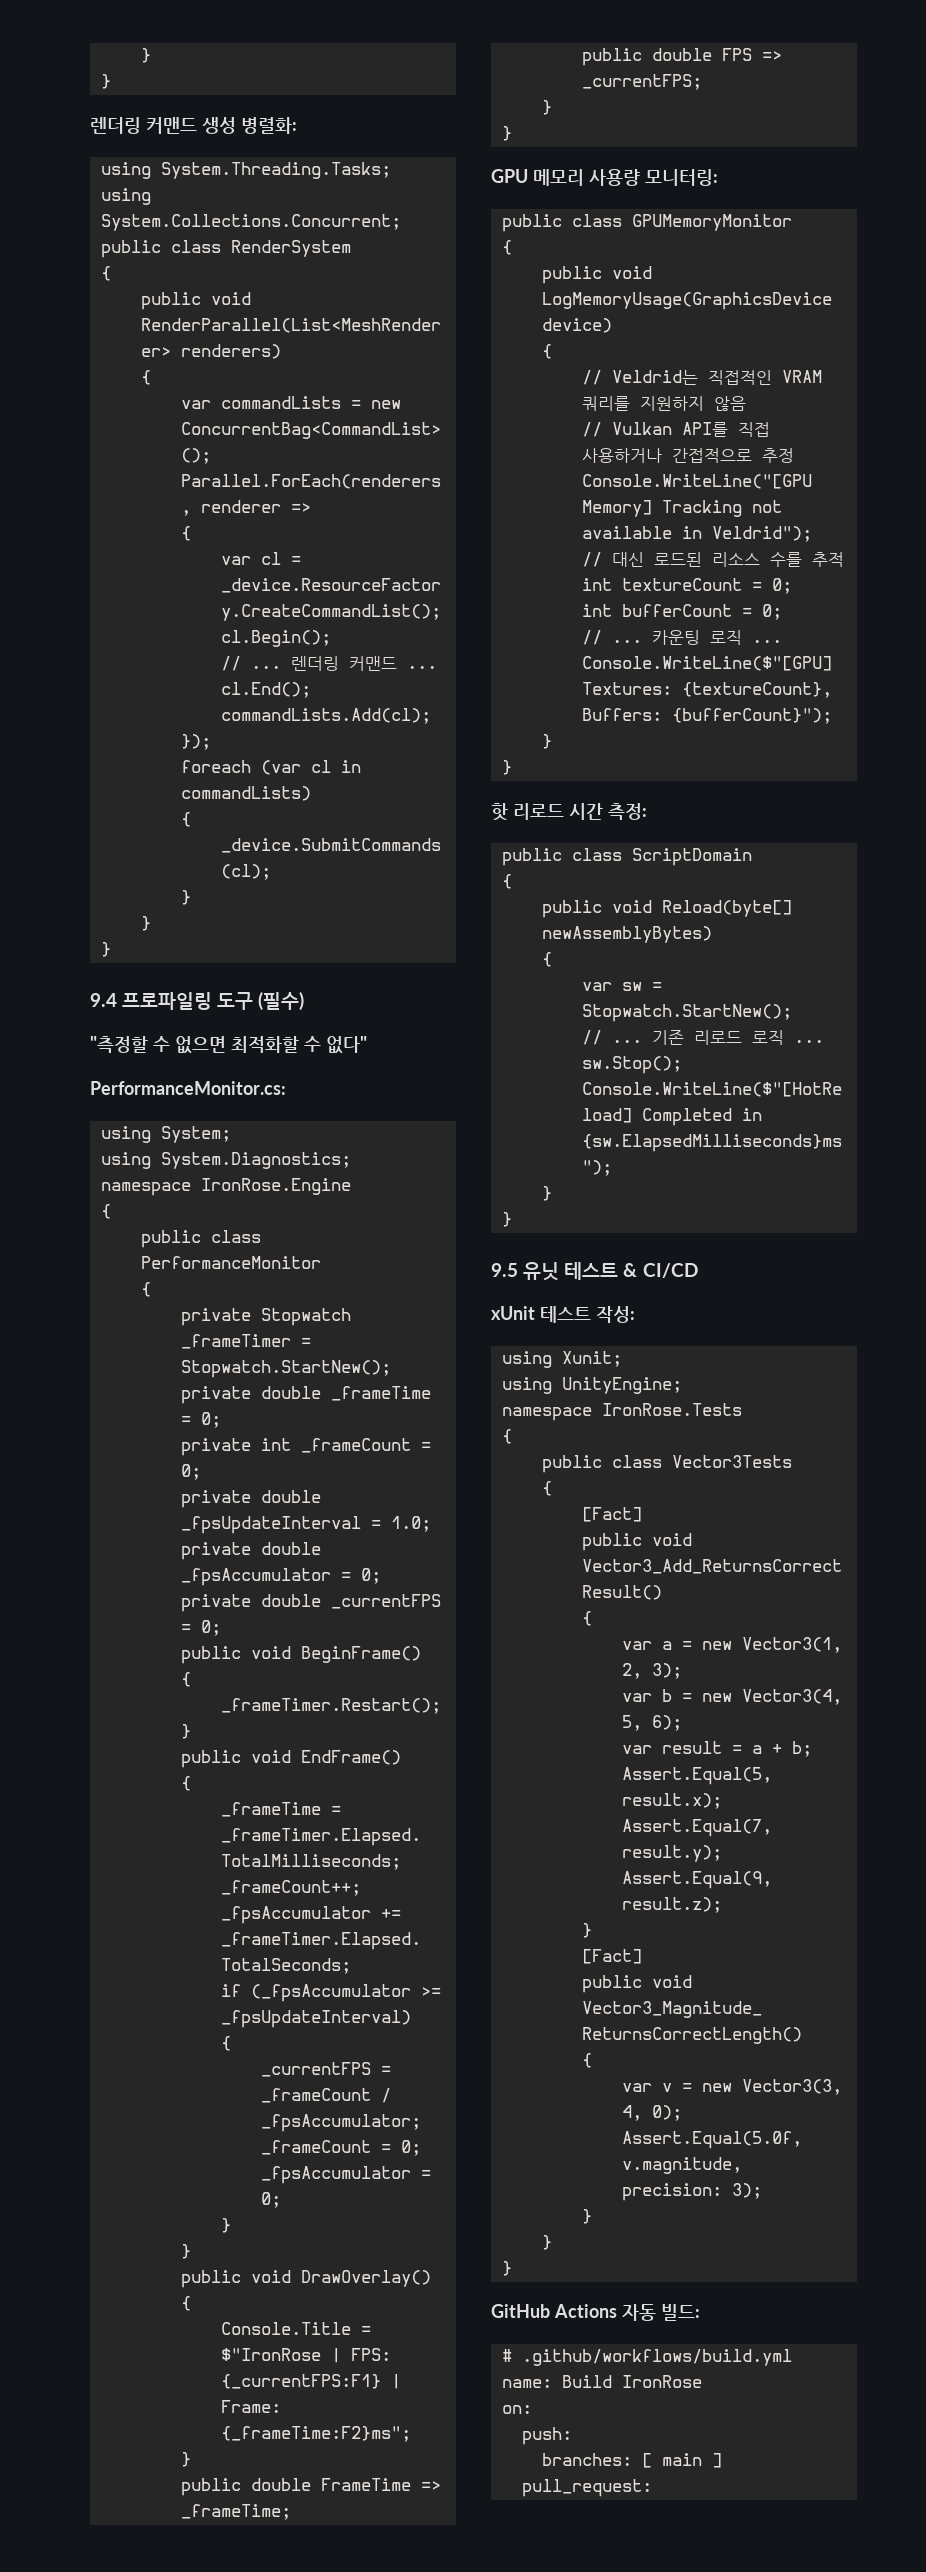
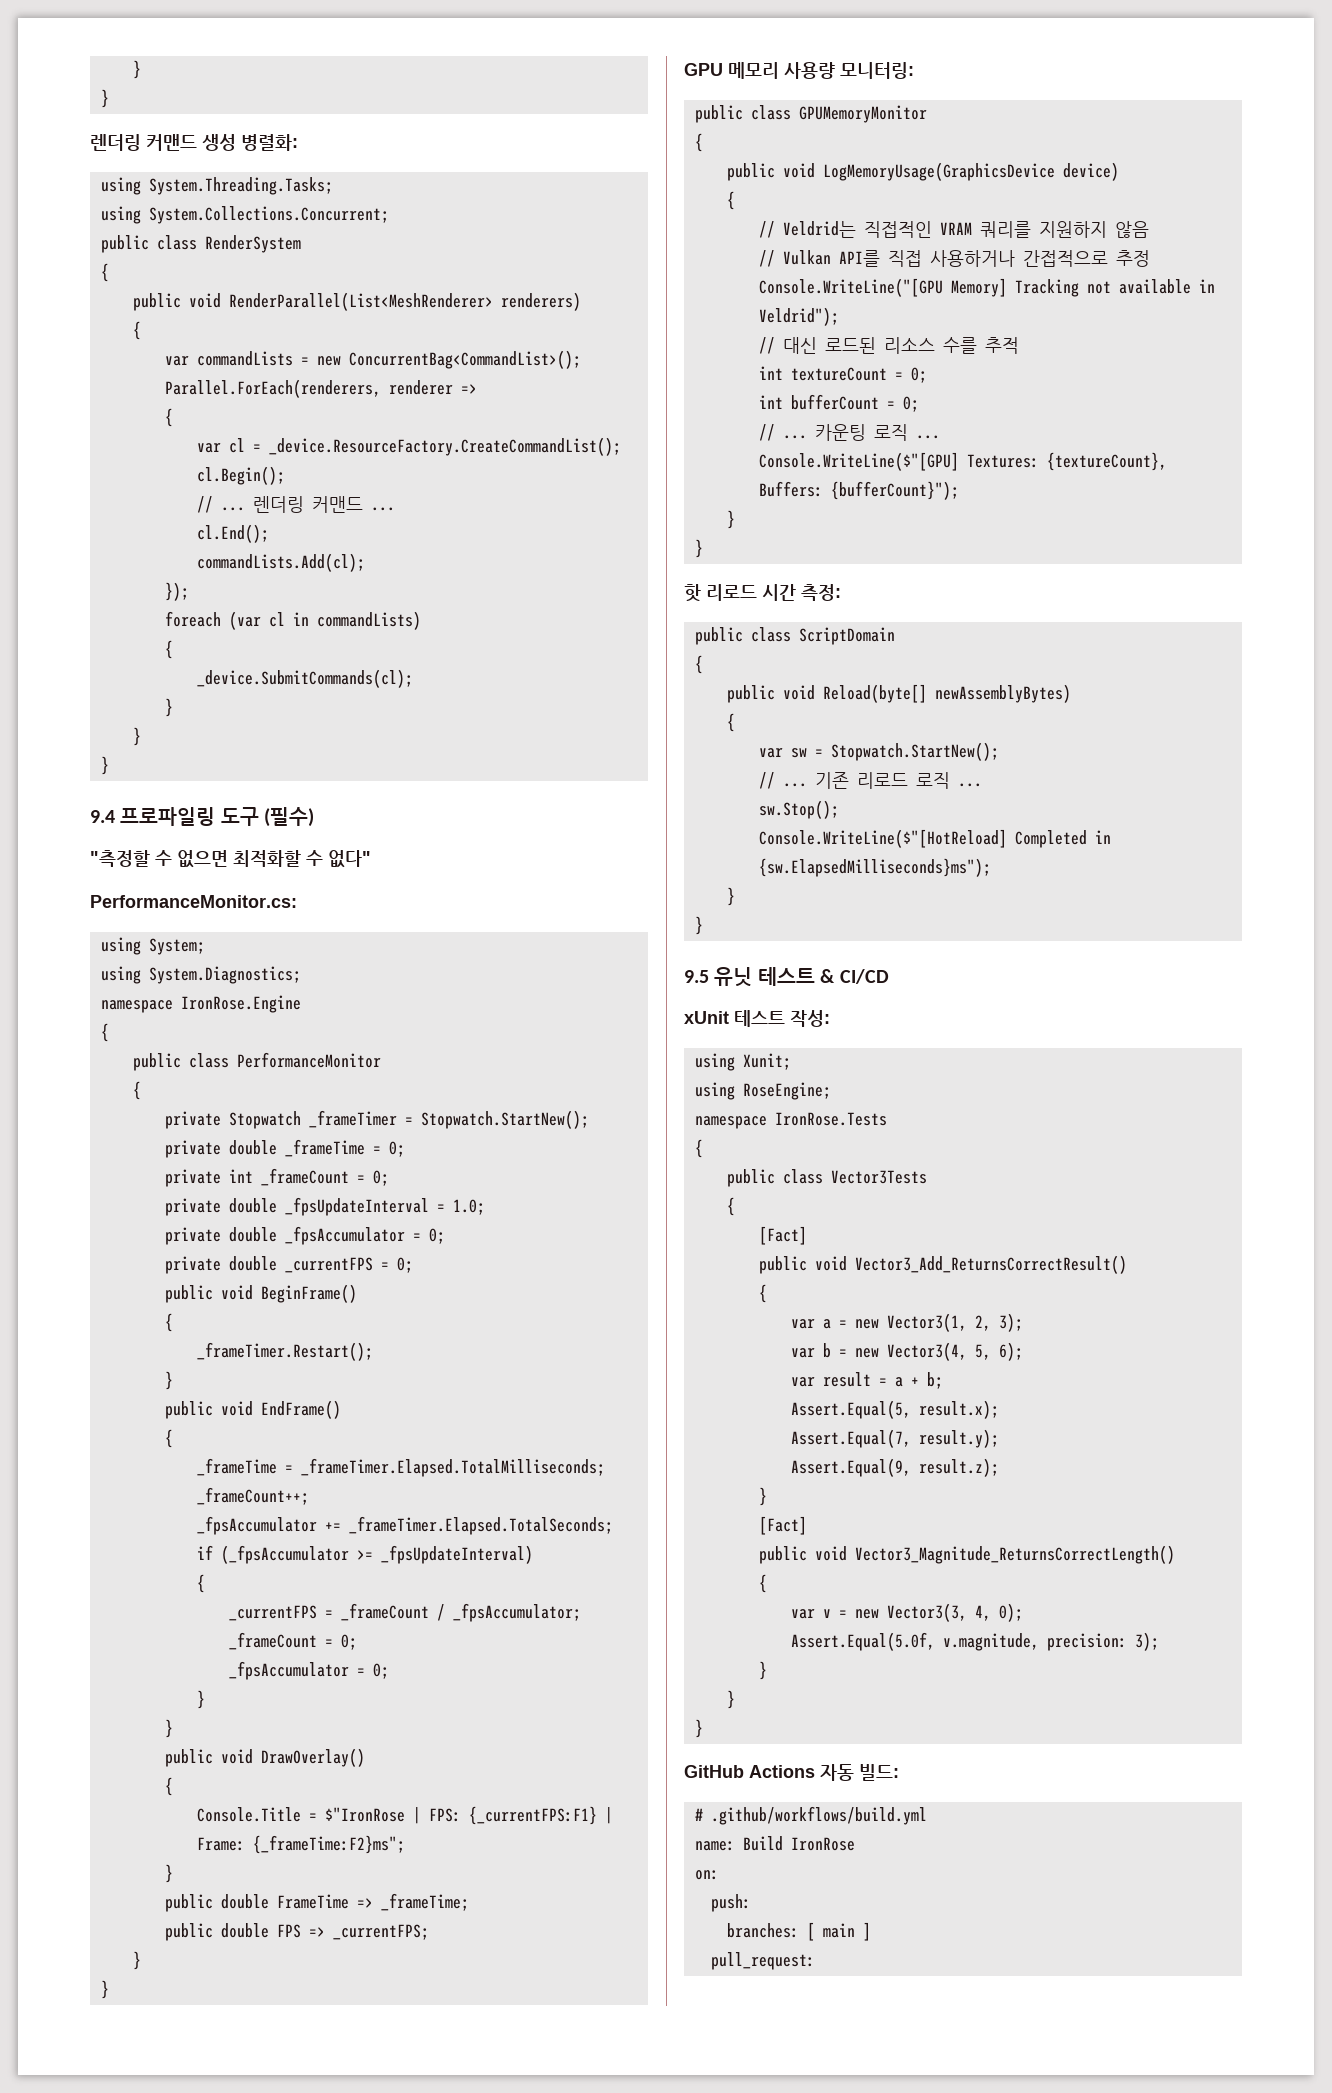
[561,1377,682,1394] UnityEngine; -> [742,1082,831,1100] RoseEngine;

